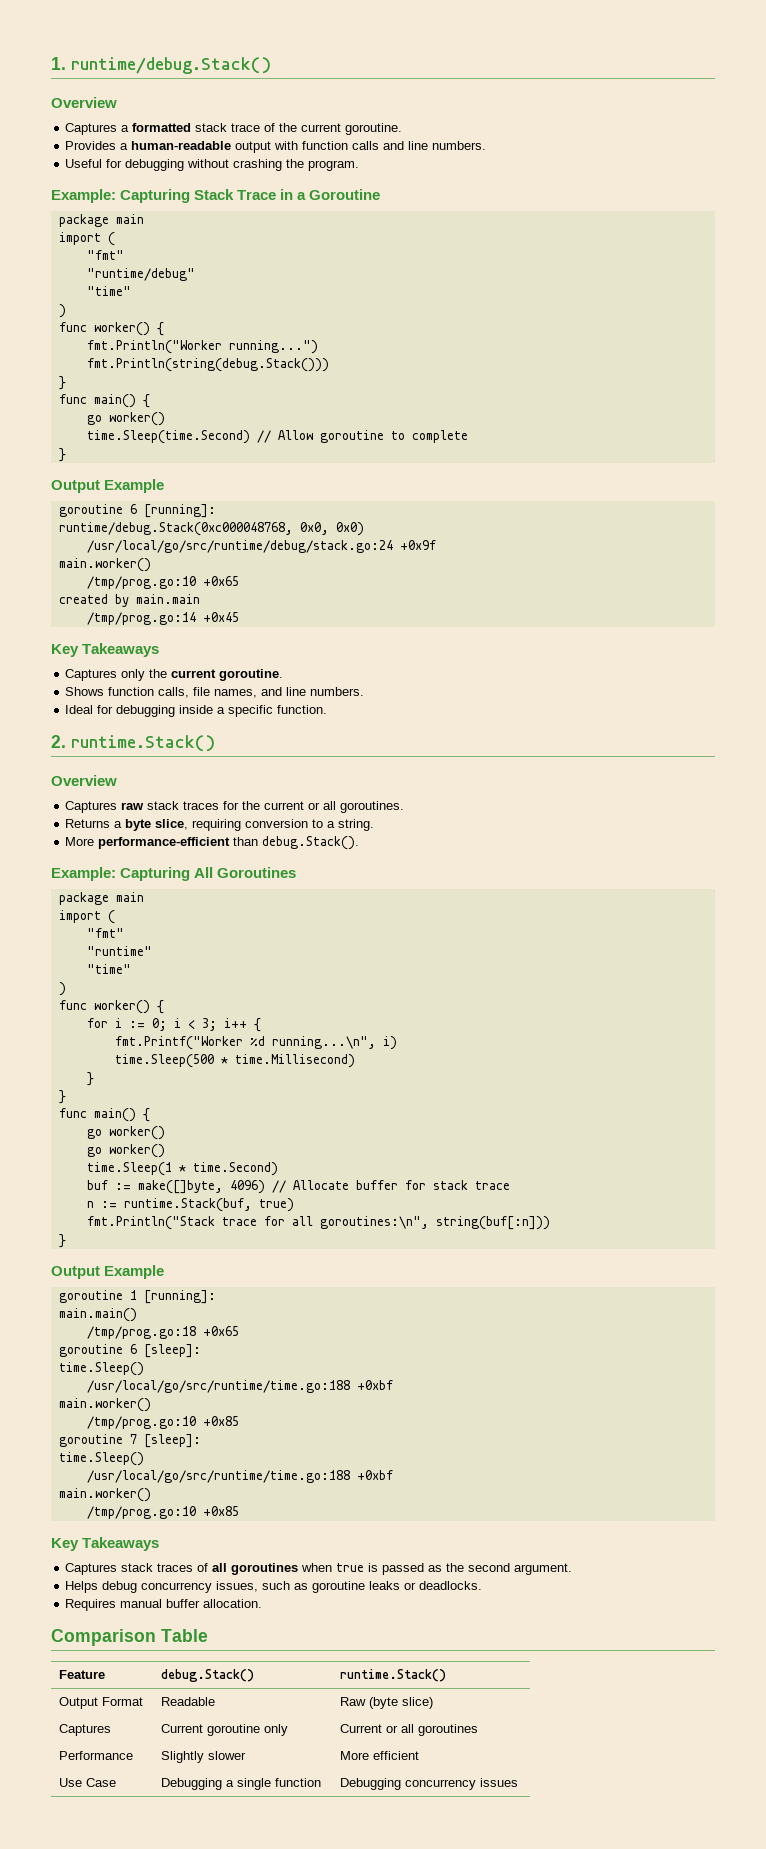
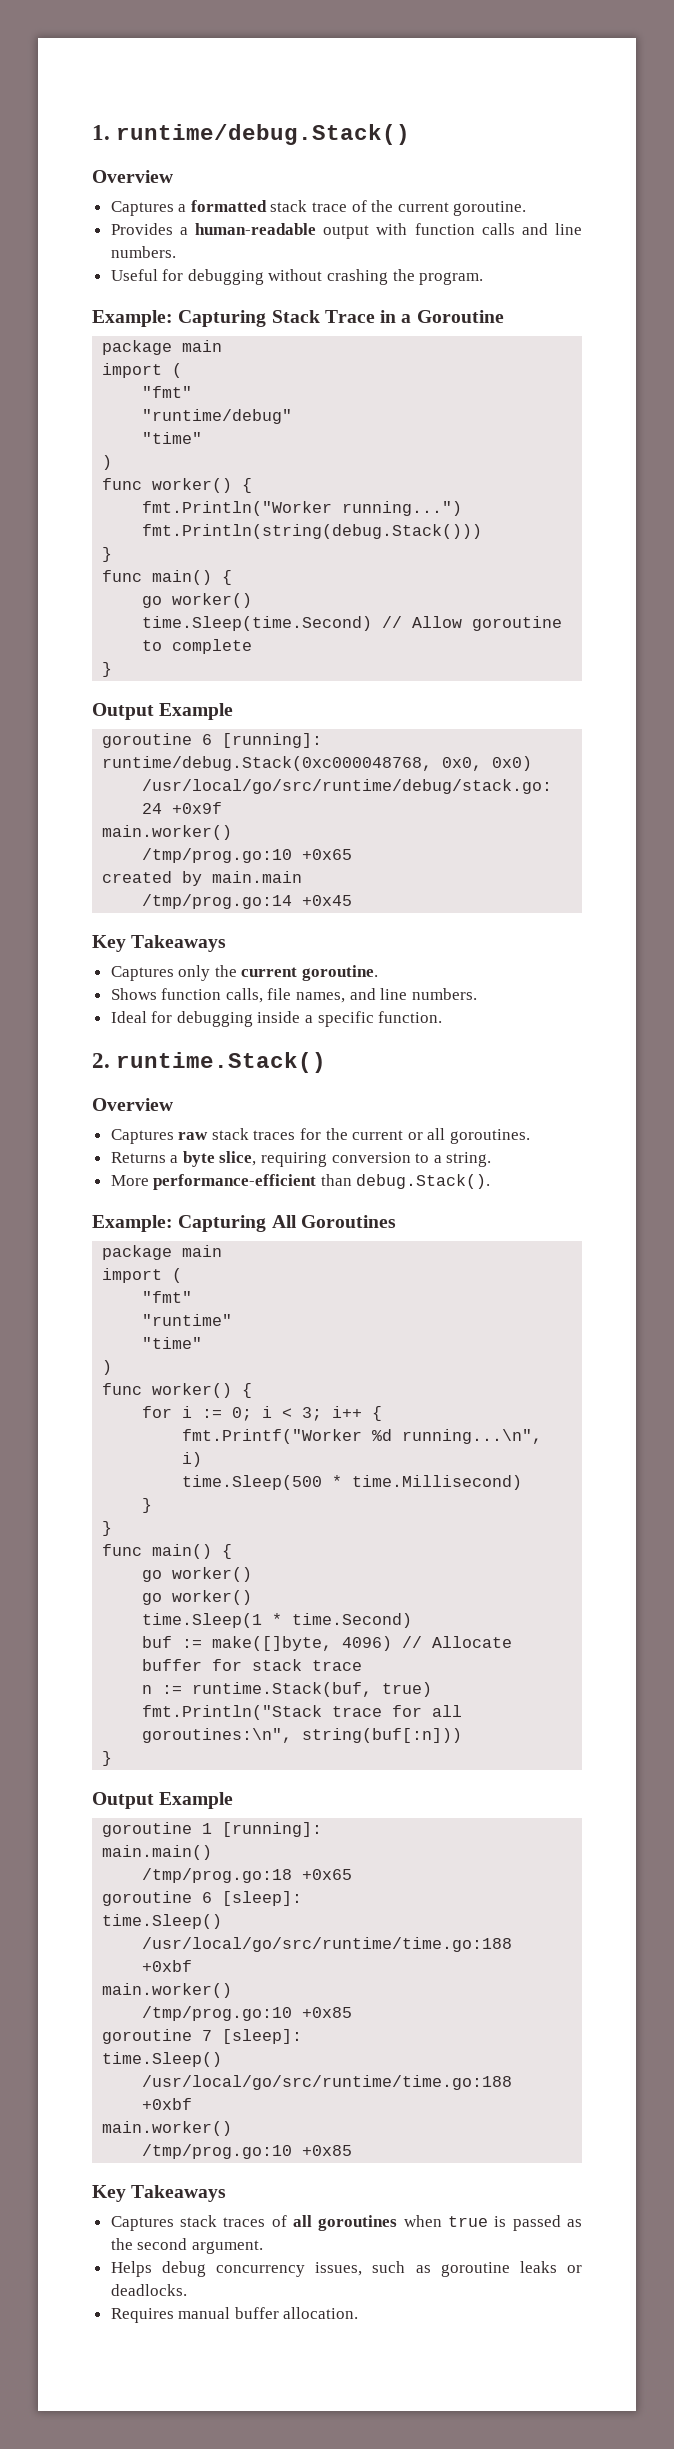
[51,1629,208,1646] [59,1670,106,1679] [161,1669,255,1682] [340,1669,447,1682] [59,1697,144,1709] [161,1697,216,1706] [340,1697,434,1709] [59,1724,112,1736] [161,1724,289,1736] [340,1724,479,1736] [59,1751,134,1760] [161,1751,247,1763] [340,1751,420,1760] [59,1778,117,1787] [161,1778,322,1790] [340,1778,519,1790] // Comparison Table // Feature | debug.Stack() | runtime.Stack() // Output Format | Readable | Raw (byte slice) // Captures | Current goroutine only | Current or all goroutines // Performance | Slightly slower | More efficient // Use Case | Debugging a single function | Debugging concurrency issues -> (359, 2313) none

